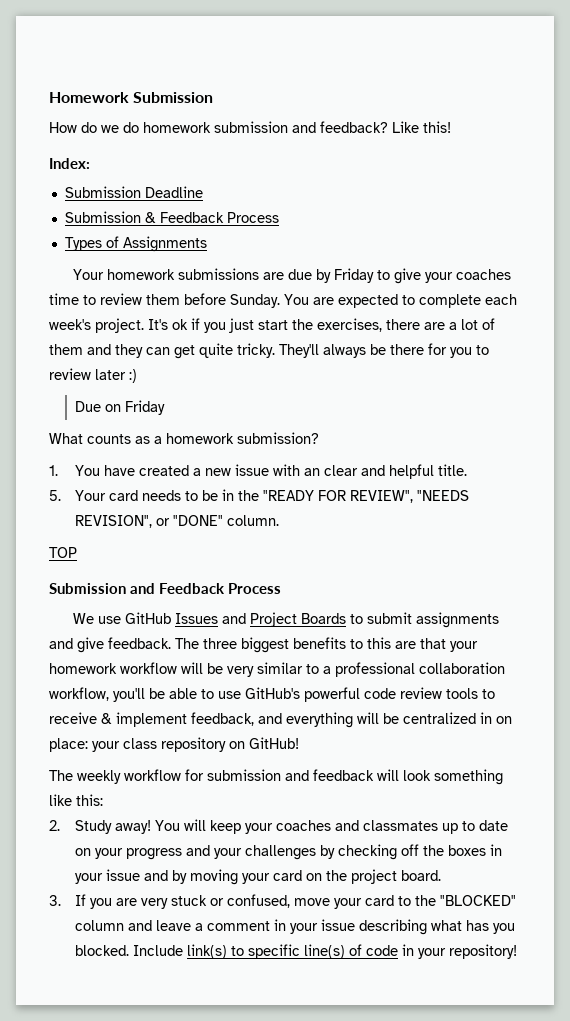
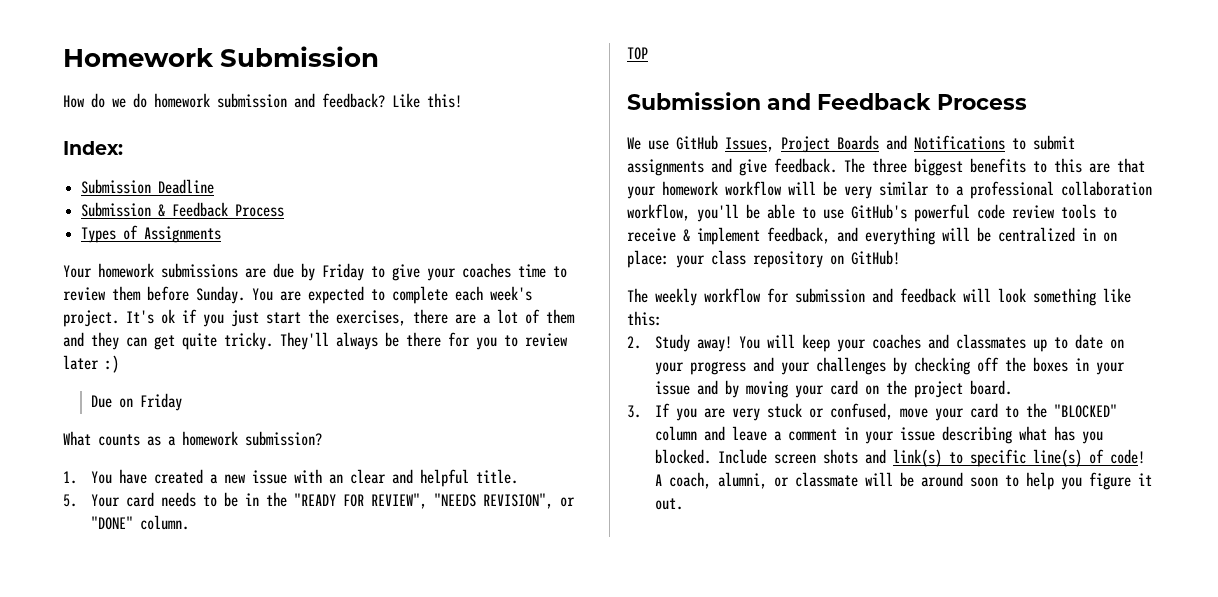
[174,612,346,627] Issues and Project Boards -> [725,135,1005,153] Issues, Project Boards and Notifications
(184, 950) none -> [774,449,887,464] screen shots and
[366,944,518,959] code in your repository! -> [1110,449,1146,464] [655,472,1153,490] [655,498,684,510] code! A coach, alumni, or classmate will be around soon to help you figure it out.

